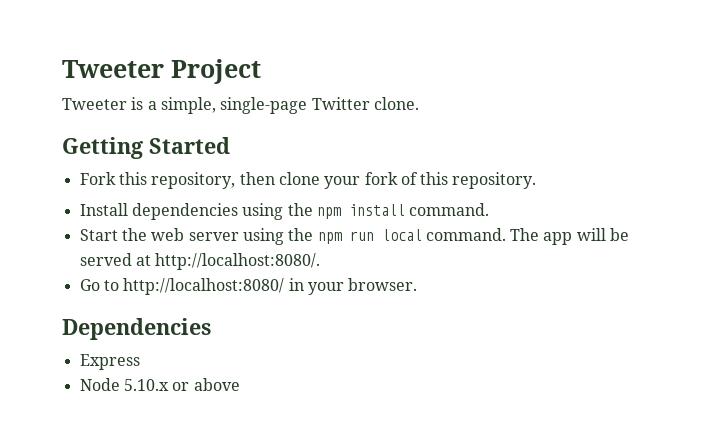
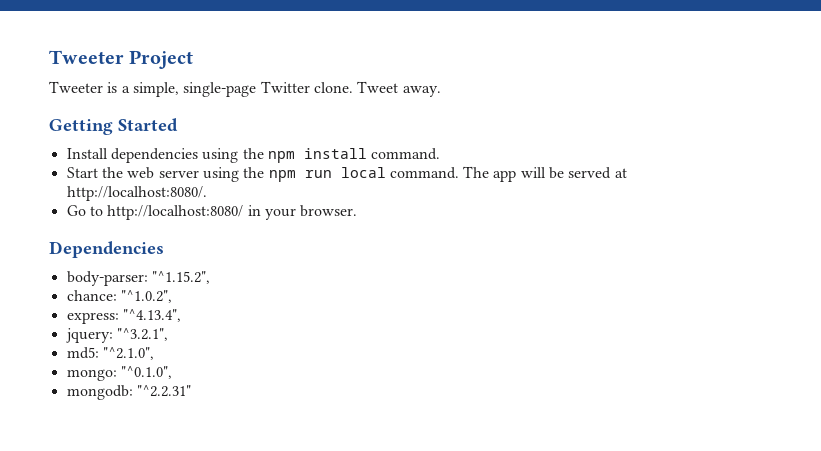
(419, 103) none -> [357,81,441,97] Tweet away.
[79,172,537,189] // Fork this repository, then clone your fork of this repository. -> (178, 125) none
[79,354,140,370] [79,378,240,391] Express // Node 5.10.x or above -> [66,271,210,286] [66,290,172,303] [66,309,181,324] [65,328,168,343] [66,347,154,360] [66,366,172,381] [66,385,191,400] body-parser: "^1.15.2", // chance: "^1.0.2", // express: "^4.13.4", // jquery: "^3.2.1", // md5: "^2.1.0", // mongo: "^0.1.0", // mongodb: "^2.2.31"

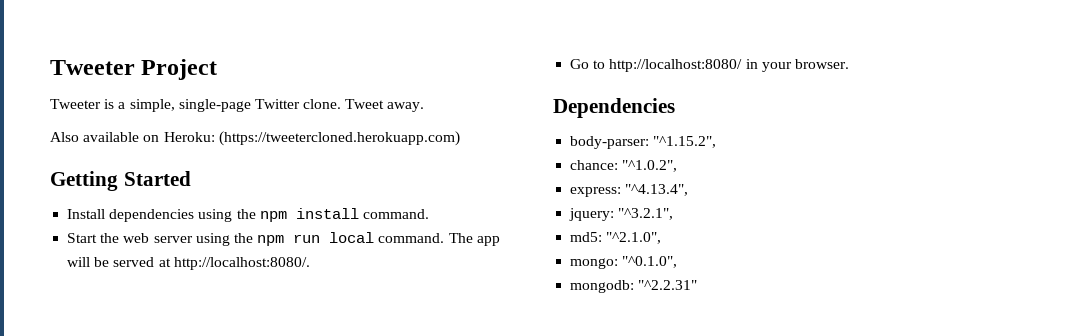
(441, 91) none -> [50,131,460,146] // Also available on Heroku: (https://tweetercloned.herokuapp.com)

